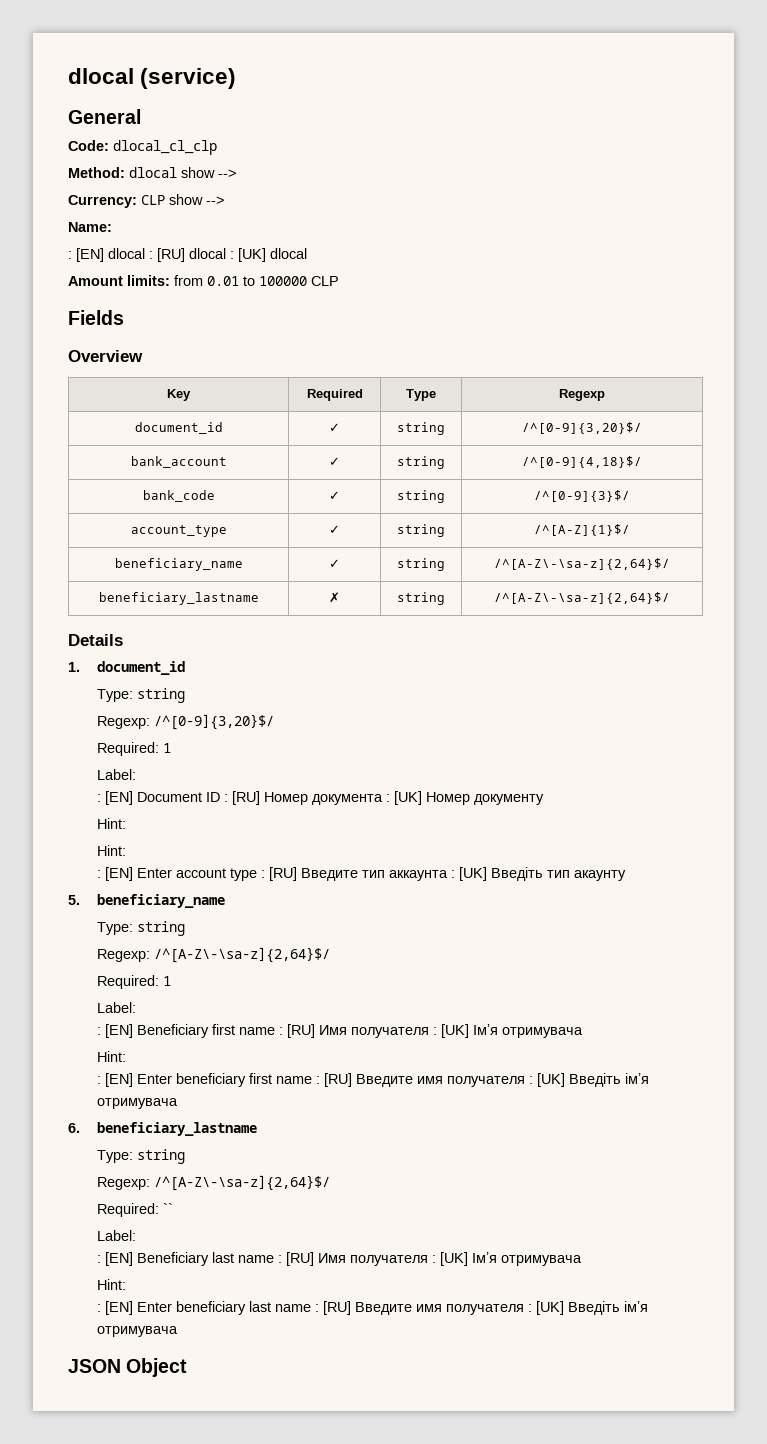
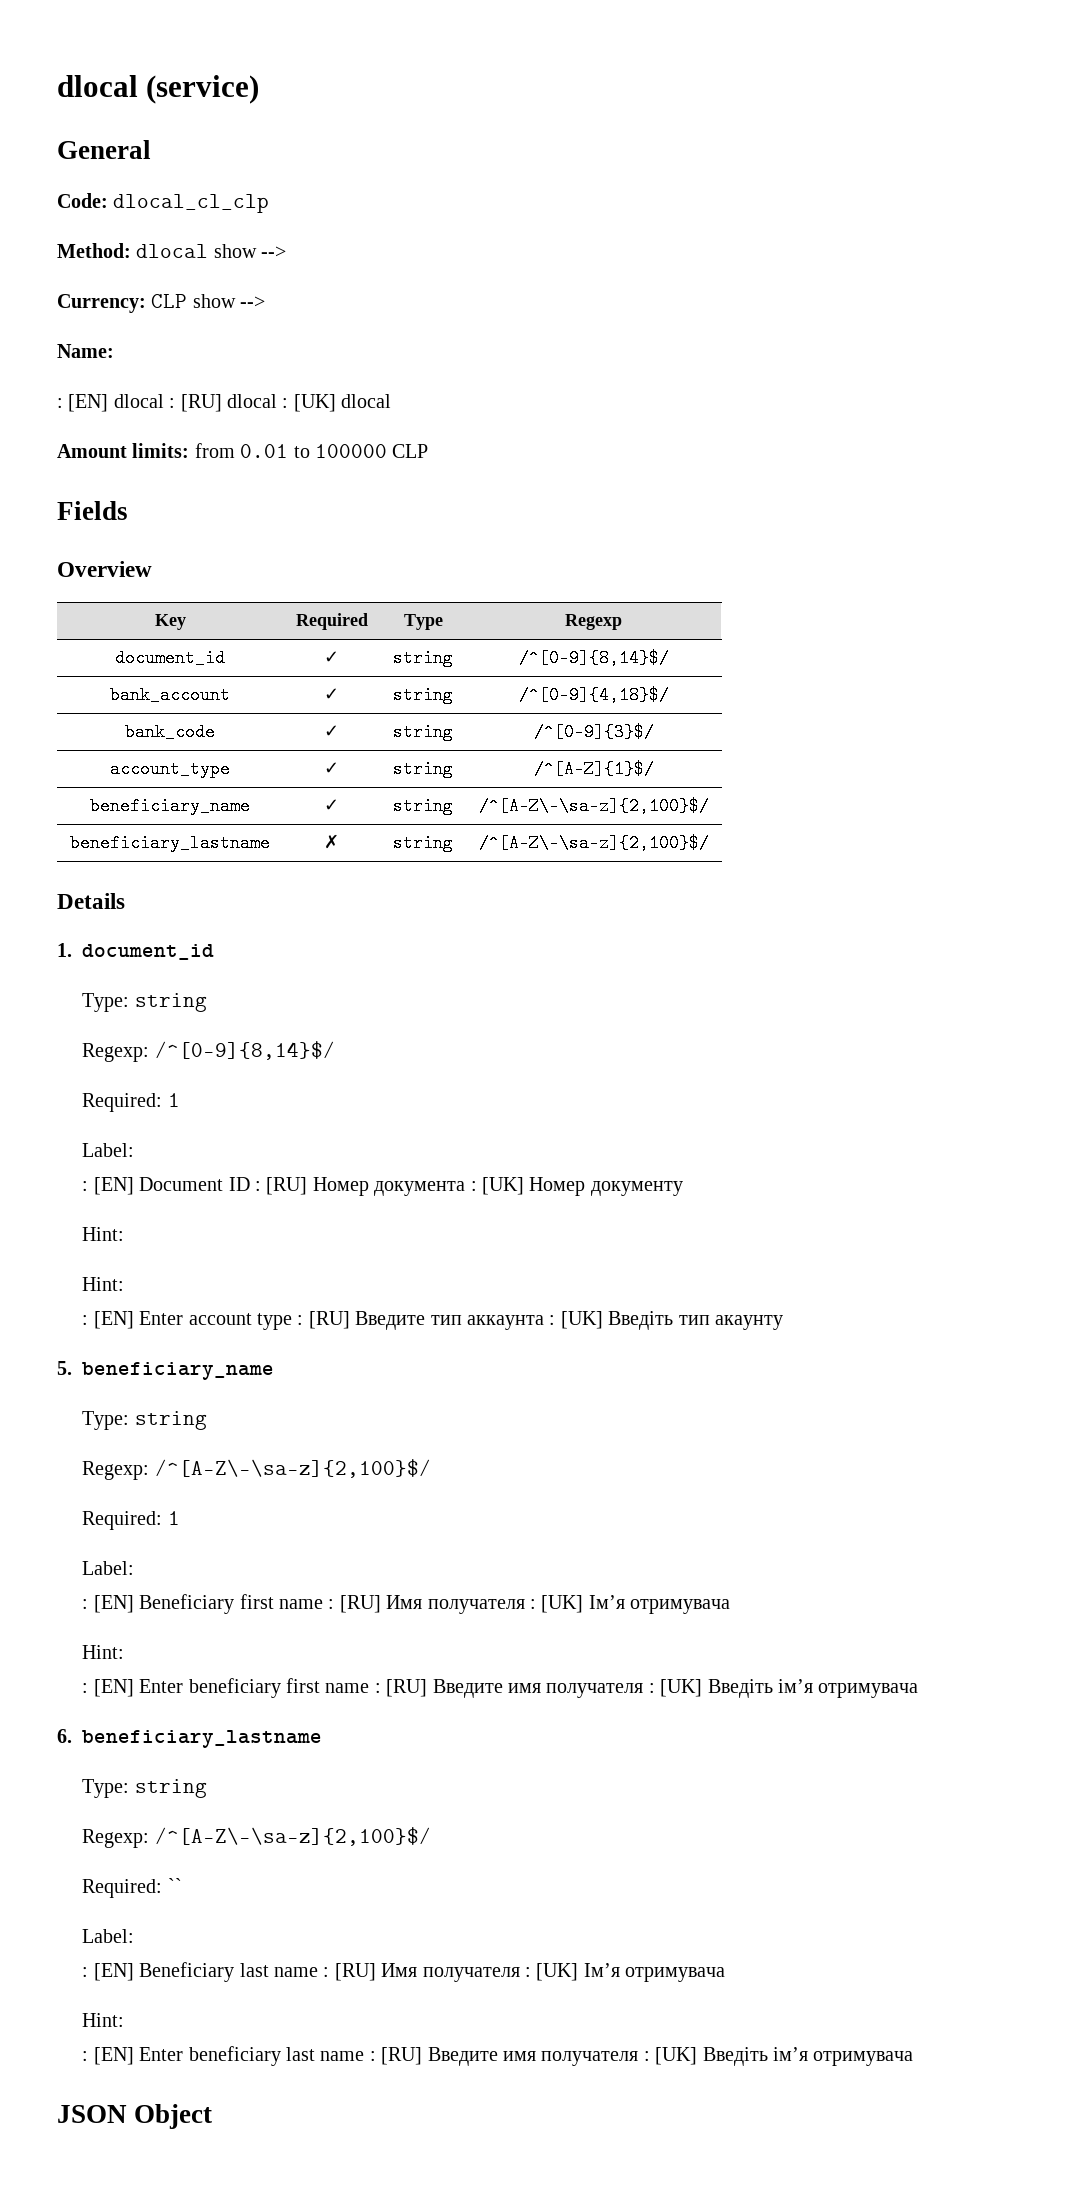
[522,422,642,434] /^[0-9]{3,20}$/ -> [518,649,669,667] /^[0-9]{8,14}$/
[494,558,670,570] /^[A-Z\-\sa-z]{2,64}$/ -> [478,797,709,815] /^[A-Z\-\sa-z]{2,100}$/
[494,592,670,604] /^[A-Z\-\sa-z]{2,64}$/ -> [478,834,709,852] /^[A-Z\-\sa-z]{2,100}$/
[153,714,274,730] /^[0-9]{3,20}$/ -> [154,1041,335,1060] /^[0-9]{8,14}$/
[153,947,330,963] /^[A-Z\-\sa-z]{2,64}$/ -> [154,1459,431,1478] /^[A-Z\-\sa-z]{2,100}$/
[153,1175,330,1191] /^[A-Z\-\sa-z]{2,64}$/ -> [154,1827,431,1846] /^[A-Z\-\sa-z]{2,100}$/

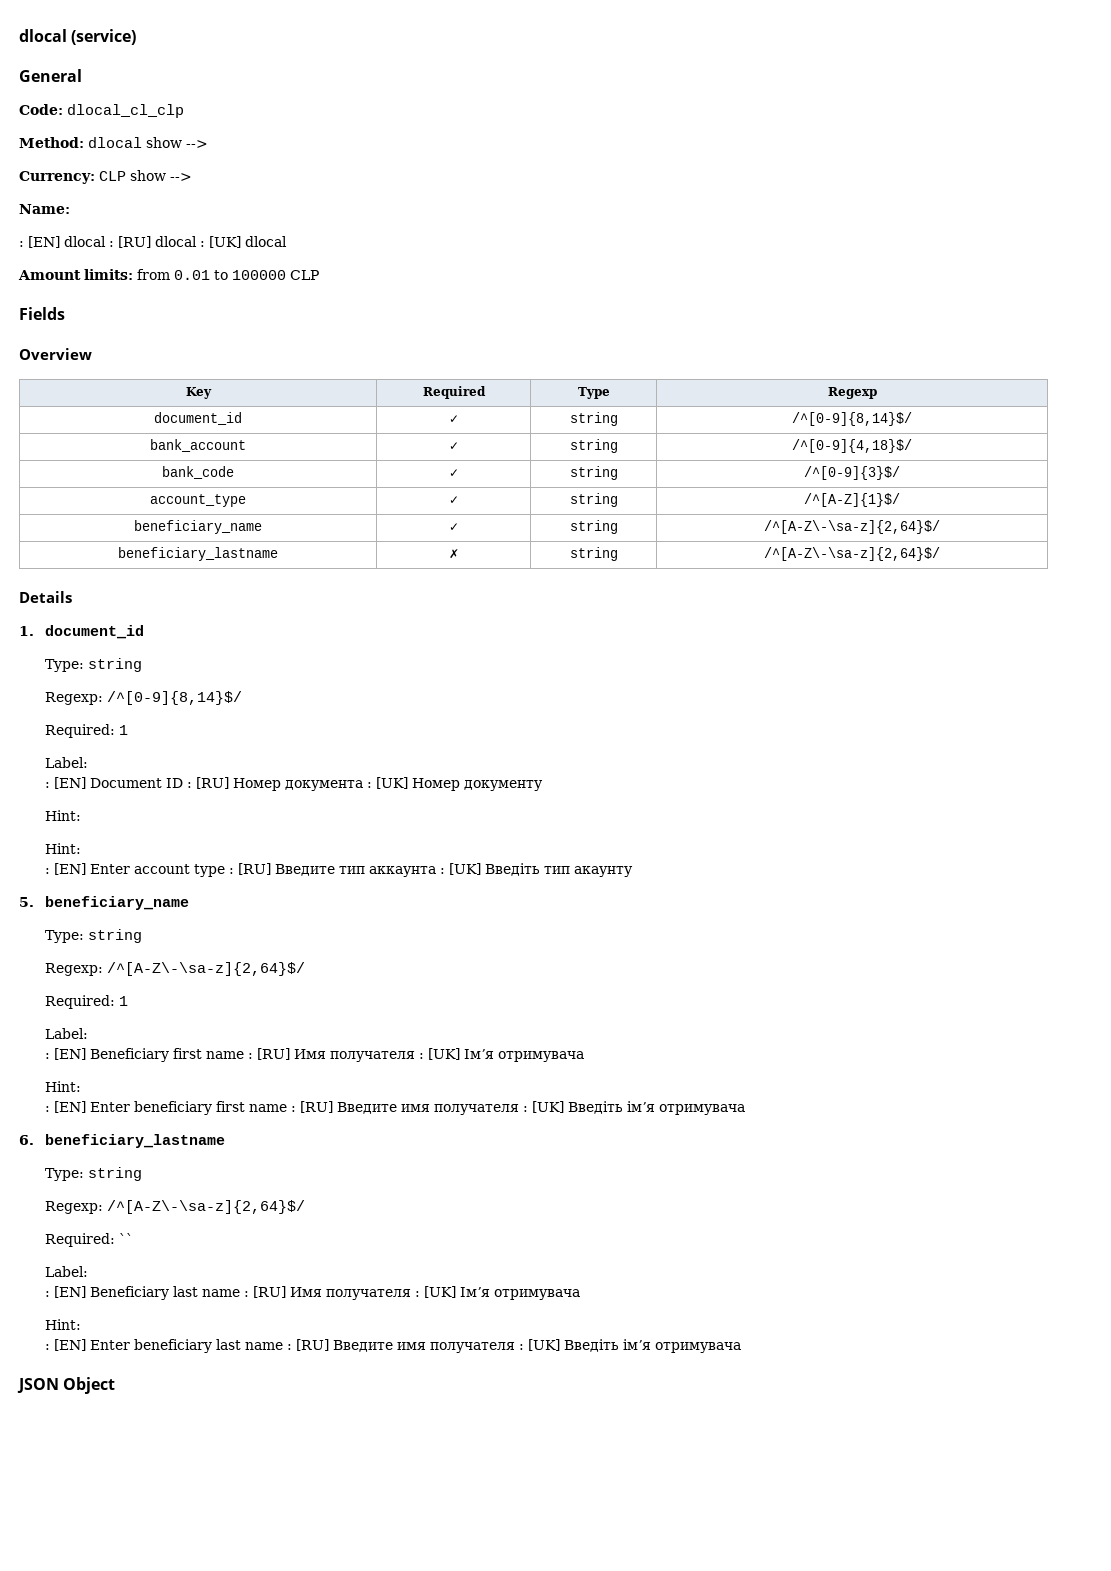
[478,797,709,815] /^[A-Z\-\sa-z]{2,100}$/ -> [764,520,940,534] /^[A-Z\-\sa-z]{2,64}$/
[478,834,709,852] /^[A-Z\-\sa-z]{2,100}$/ -> [764,547,940,561] /^[A-Z\-\sa-z]{2,64}$/
[154,1459,431,1478] /^[A-Z\-\sa-z]{2,100}$/ -> [107,962,306,976] /^[A-Z\-\sa-z]{2,64}$/
[154,1827,431,1846] /^[A-Z\-\sa-z]{2,100}$/ -> [107,1200,306,1214] /^[A-Z\-\sa-z]{2,64}$/

